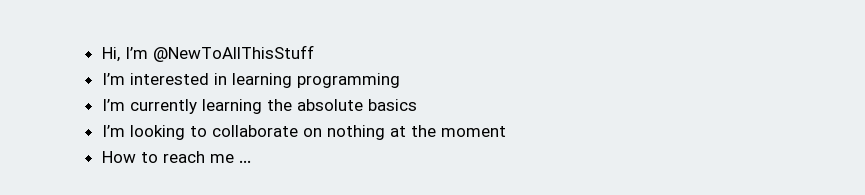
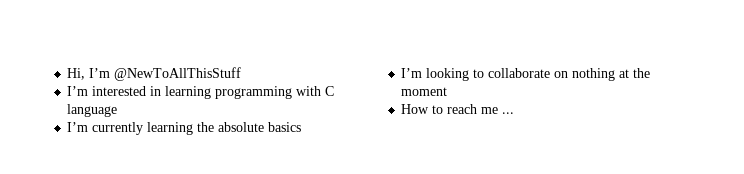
(400, 80) none -> [296,86,335,96] [67,104,118,117] with C language

